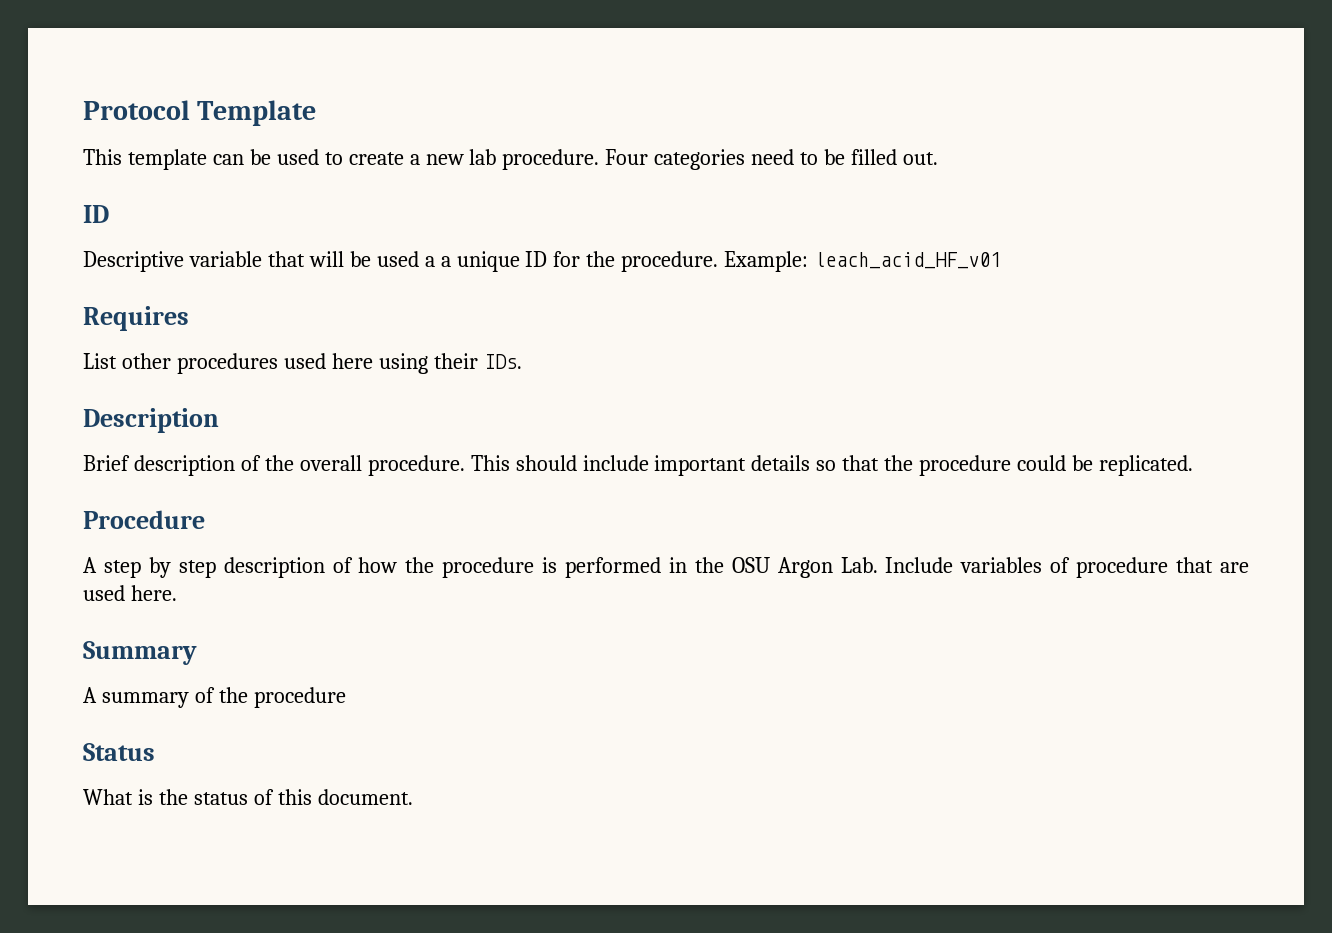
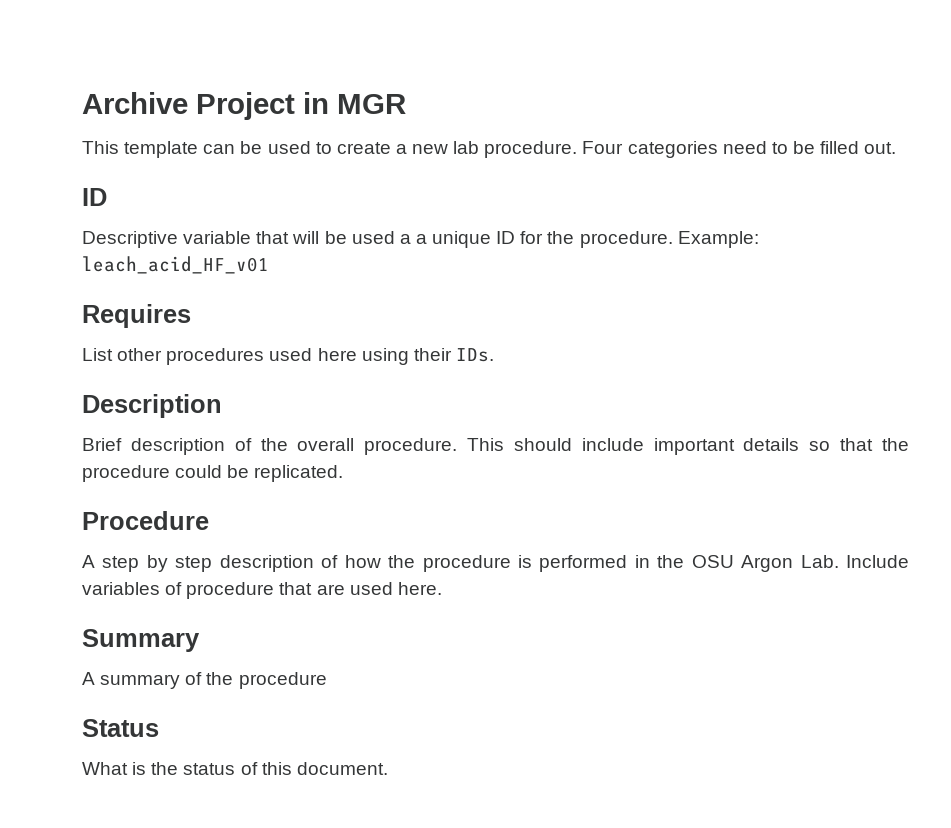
[83,100,317,126] Protocol Template -> [82,92,406,120] Archive Project in MGR

